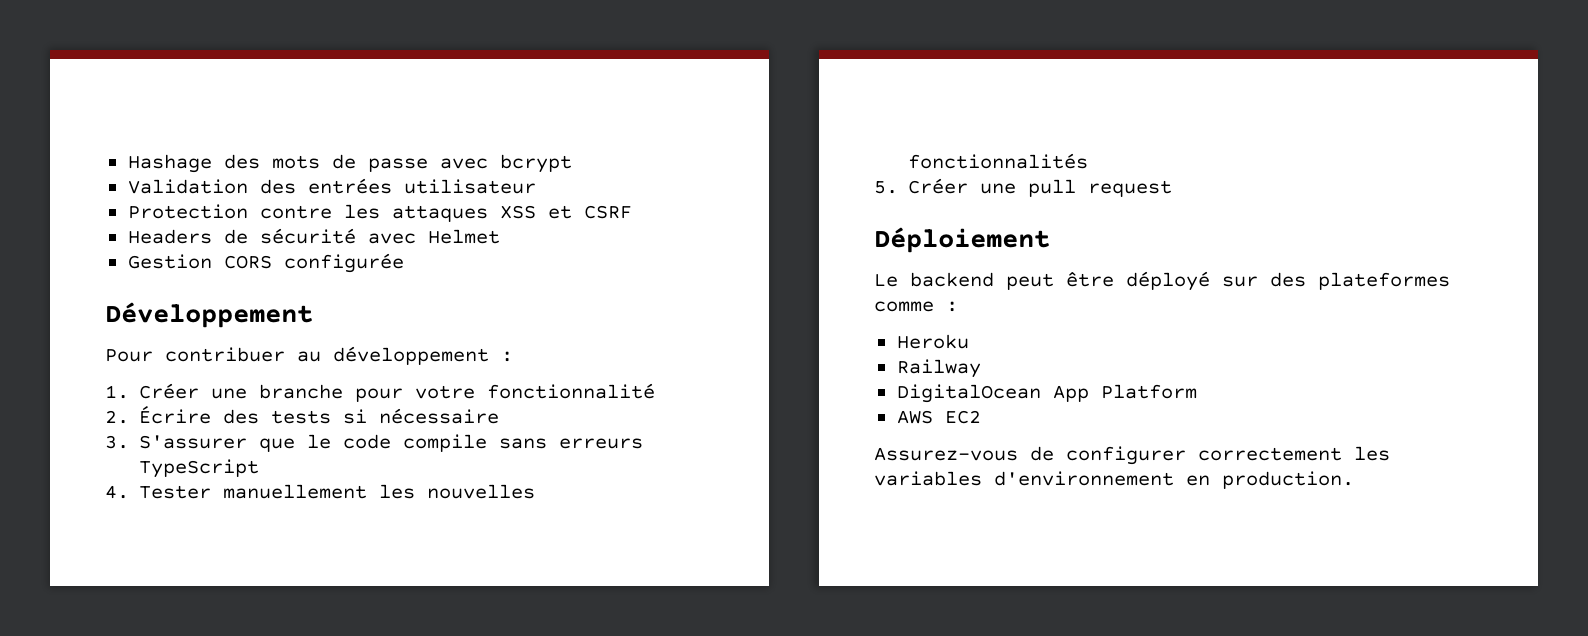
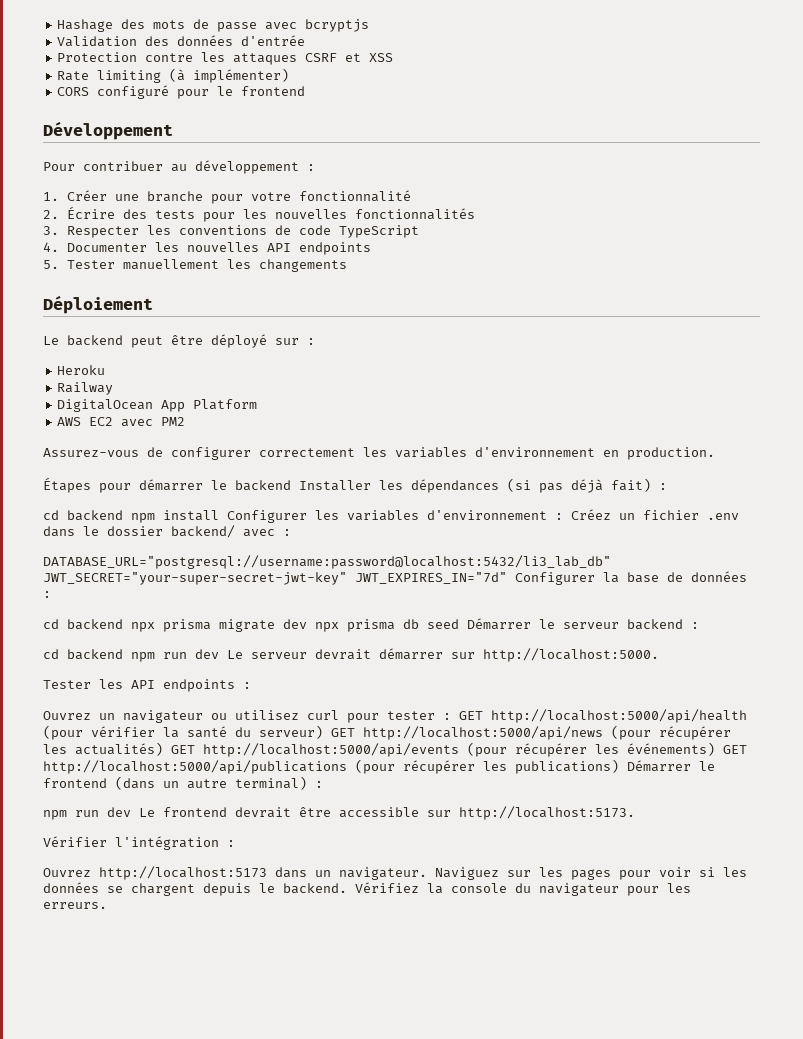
[499,154,572,173] bcrypt -> [305,19,370,32] bcryptjs
[307,178,536,194] entrées utilisateur -> [177,35,306,46] données d'entrée
(488, 213) none -> [305,53,362,62] CSRF et
[547,205,632,219] [127,228,500,244] [127,253,404,273] et CSRF // Headers de sécurité avec Helmet // Gestion CORS configurée -> [57,68,290,83] [57,85,306,99] // Rate limiting (à implémenter) // CORS configuré pour le frontend
[343,408,500,424] [105,434,644,452] [139,459,260,478] [105,484,536,499] [908,153,1089,169] [874,178,1173,197] si nécessaire // 3. S'assurer que le code compile sans erreurs TypeScript // 4. Tester manuellement les nouvelles fonctionnalités // 5. Créer une pull request -> [202,208,475,222] [43,225,419,238] [43,242,371,255] [43,259,347,272] pour les nouvelles fonctionnalités // 3. Respecter les conventions de code TypeScript // 4. Documenter les nouvelles API endpoints // 5. Tester manuellement les changements
[1270,272,1450,290] [874,301,934,312] des plateformes comme -> (299, 341) none
(981, 417) none -> [121,417,186,427] avec PM2
(1354, 480) none -> [43,477,667,493] [43,509,739,523] [43,525,291,538] [43,555,611,569] [43,571,747,585] [43,591,51,598] [43,618,699,632] [43,648,659,662] [43,679,251,692] [43,709,747,723] [43,725,731,740] [43,742,747,757] [43,759,715,774] [43,776,323,790] [43,806,635,820] [43,836,235,850] [43,866,747,880] [43,882,691,896] [43,902,107,909] // Étapes pour démarrer le backend Installer les dépendances (si pas déjà fait) : // cd backend npm install Configurer les variables d'environnement : Créez un fichier .env dans le dossier backend/ avec : // DATABASE_URL="postgresql://username:password@localhost:5432/li3_lab_db" JWT_SECRET="your-super-secret-jwt-key" JWT_EXPIRES_IN="7d" Configurer la base de données : // cd backend npx prisma migrate dev npx prisma db seed Démarrer le serveur backend : // cd backend npm run dev Le serveur devrait démarrer sur http://localhost:5000. // Tester les API endpoints : // Ouvrez un navigateur ou utilisez curl pour tester : GET http://localhost:5000/api/health (pour vérifier la santé du serveur) GET http://localhost:5000/api/news (pour récupérer les actualités) GET http://localhost:5000/api/events (pour récupérer les événements) GET http://localhost:5000/api/publications (pour récupérer les publications) Démarrer le frontend (dans un autre terminal) : // npm run dev Le frontend devrait être accessible sur http://localhost:5173. // Vérifier l'intégration : // Ouvrez http://localhost:5173 dans un navigateur. Naviguez sur les pages pour voir si les données se chargent depuis le backend. Vérifiez la console du navigateur pour les erreurs.

